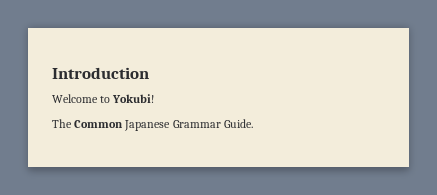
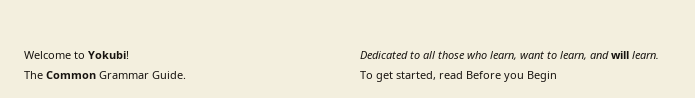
[52,67,149,79] Introduction // -> (24, 55) none
[124,120,171,131] Japanese -> (96, 75) none
(253, 123) none -> [360,51,659,60] [360,71,557,82] // Dedicated to all those who learn, want to learn, and will learn. // To get started, read Before you Begin

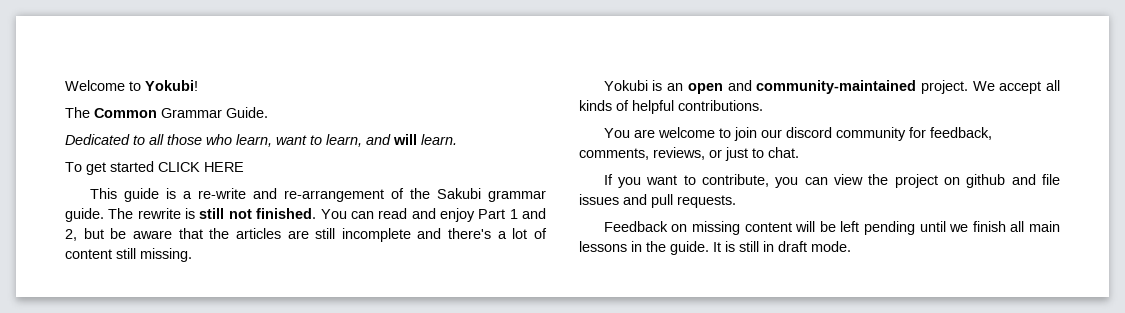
[396,71,557,82] started, read Before you Begin -> [110,161,244,172] [89,188,546,202] [65,208,546,222] [65,228,548,242] [65,248,192,262] [603,80,1060,94] [579,100,763,114] [603,127,992,141] [579,147,799,161] [603,174,1060,188] [579,194,736,208] [603,221,1060,235] [579,241,851,255] started CLICK HERE // This guide is a re-write and re-arrangement of the Sakubi grammar guide. The rewrite is still not finished. You can read and enjoy Part 1 and 2, but be aware that the articles are still incomplete and there's a lot of content still missing. // Yokubi is an open and community-maintained project. We accept all kinds of helpful contributions. // You are welcome to join our discord community for feedback, comments, reviews, or just to chat. // If you want to contribute, you can view the project on github and file issues and pull requests. // Feedback on missing content will be left pending until we finish all main lessons in the guide. It is still in draft mode.

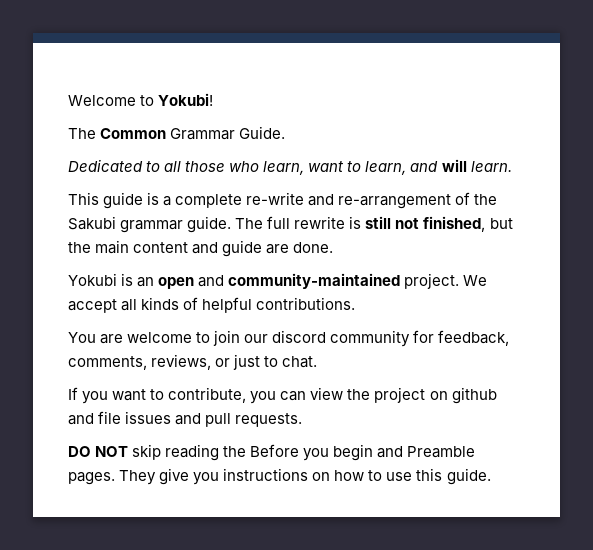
[65,161,244,175] // To get started CLICK HERE -> (512, 166) none
(192, 195) none -> [175,194,243,208] complete
(134, 213) none -> [267,216,291,229] full
[256,208,546,222] [65,228,548,242] [65,248,192,262] finished. You can read and enjoy Part 1 and 2, but be aware that the articles are still incomplete and there's a lot of content still missing. -> [423,216,513,232] [68,240,334,257] finished, but the main content and guide are done.
[603,221,1060,235] [579,241,851,255] Feedback on missing content will be left pending until we finish all main lessons in the guide. It is still in draft mode. -> [68,444,476,461] [68,468,491,485] DO NOT skip reading the Before you begin and Preamble pages. They give you instructions on how to use this guide.

